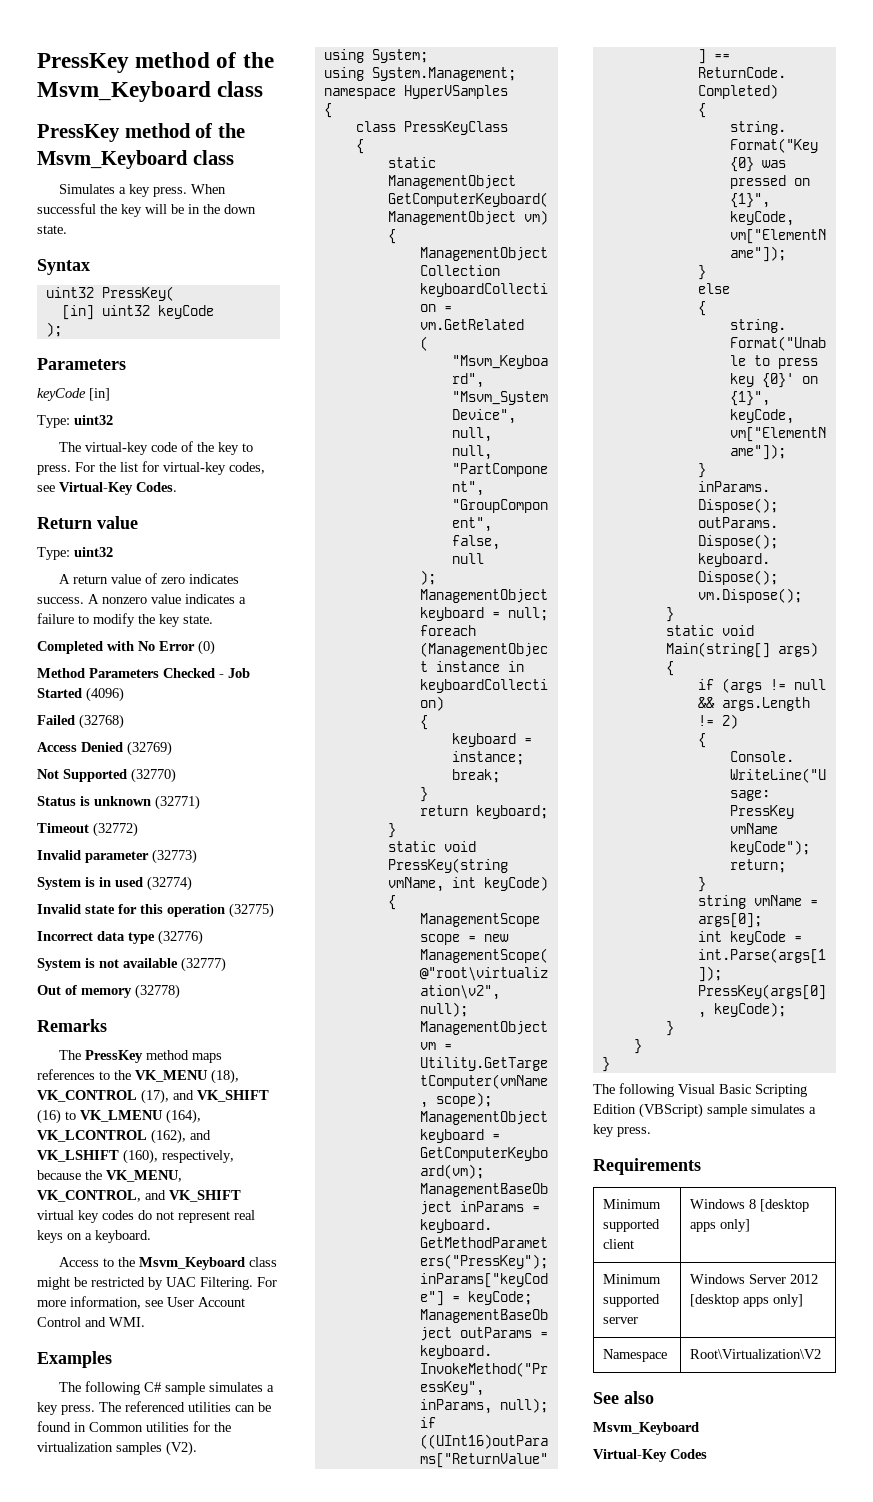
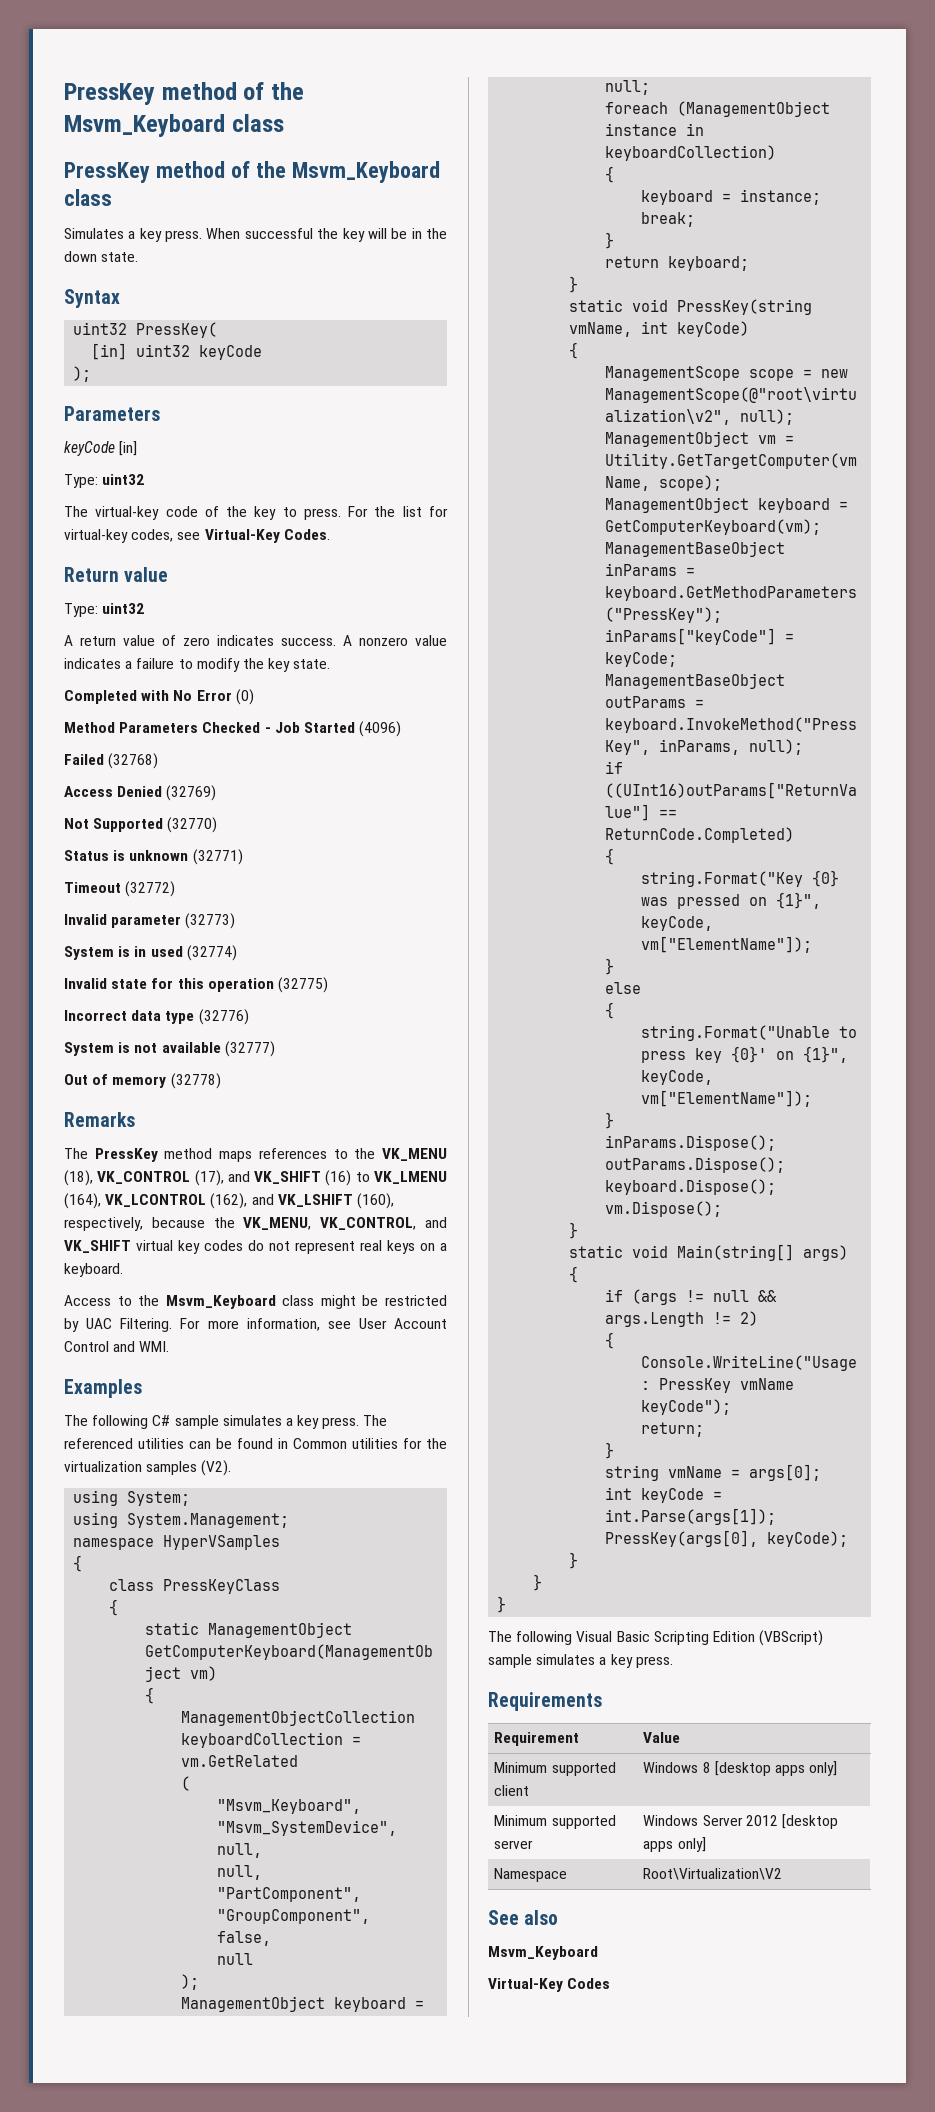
(701, 1166) none -> [494,1732,580,1746] [643,1732,681,1743] // Requirement | Value

